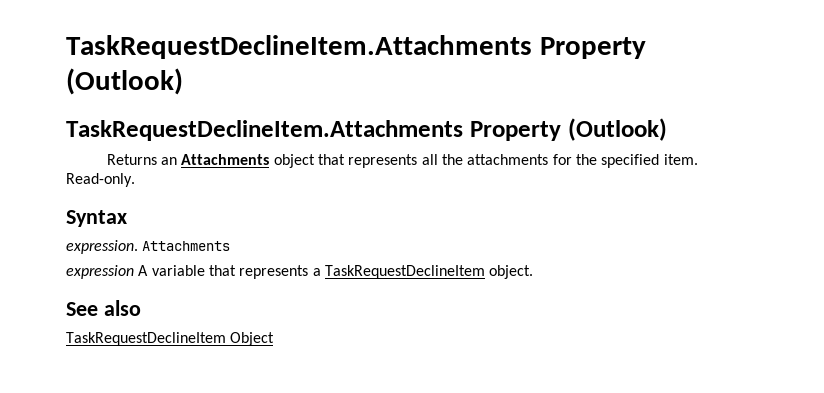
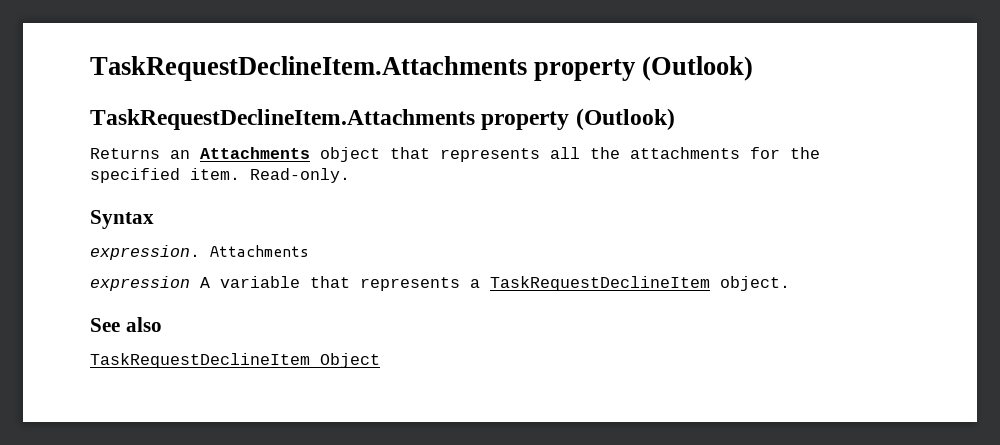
[66,35,646,59] TaskRequestDeclineItem.Attachments Property -> [90,56,636,81] TaskRequestDeclineItem.Attachments property
[469,121,561,141] Property -> [481,111,570,130] property

